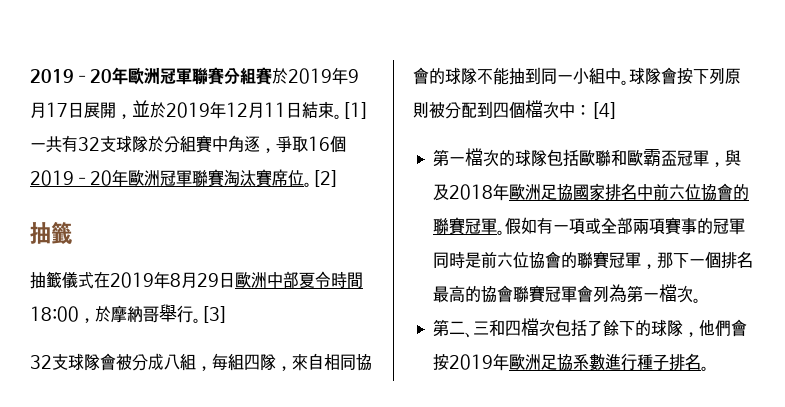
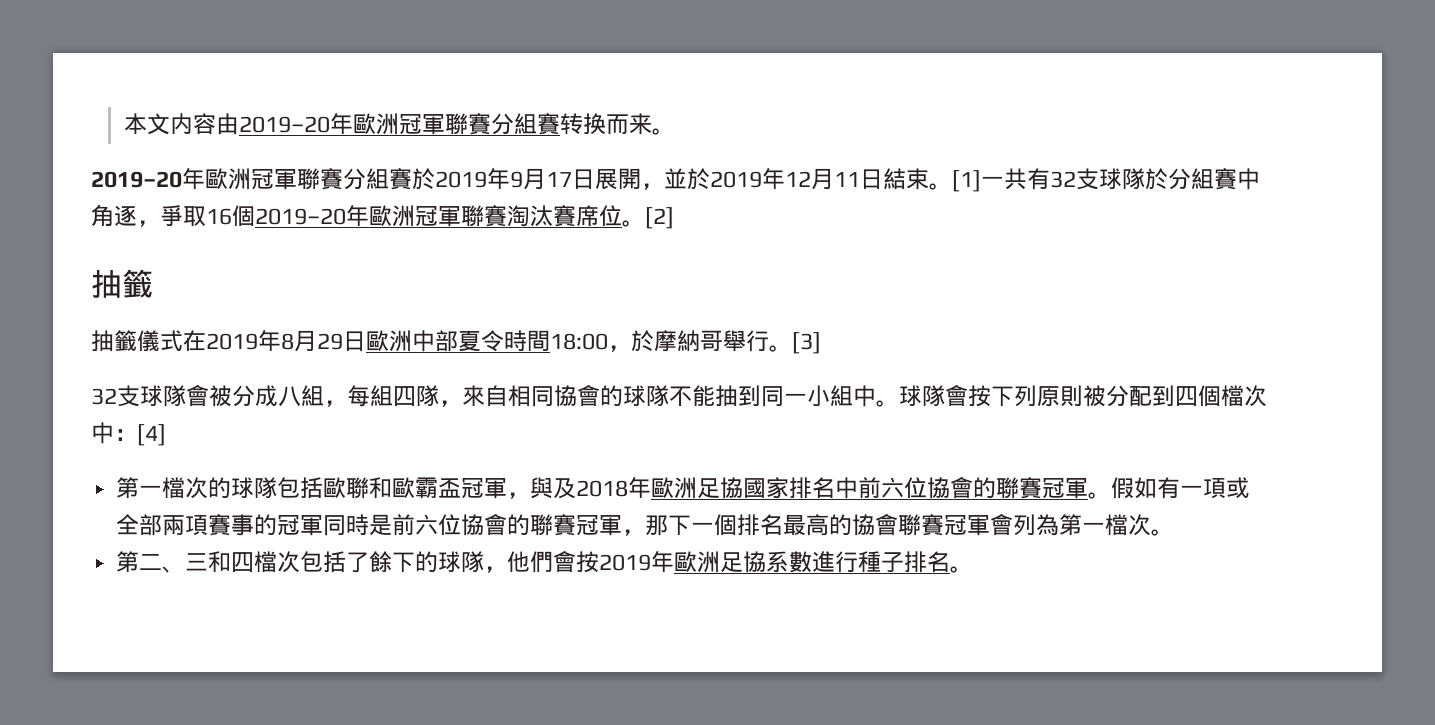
(30, 76) none -> [124,112,676,135] 本文内容由2019–20年歐洲冠軍聯賽分組賽转换而来。 //

